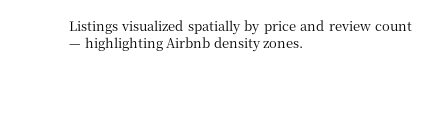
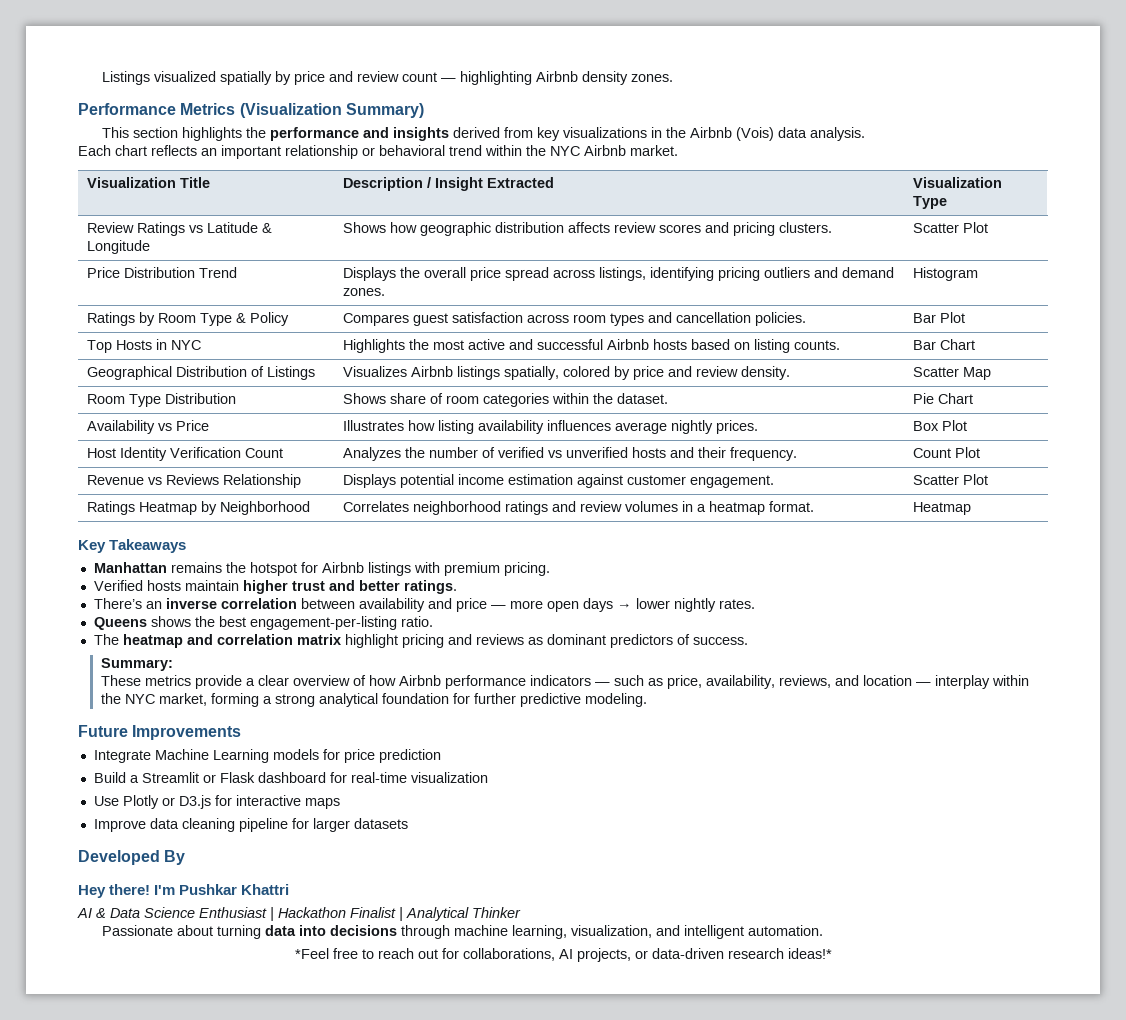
(304, 44) none -> [78,103,424,118] [102,127,866,141] [78,145,678,159] [87,177,211,188] [343,177,555,191] [913,177,1003,188] [913,196,948,209] [87,222,273,236] [87,240,151,254] [343,222,833,236] [913,222,989,233] [87,267,238,278] [343,267,895,281] [343,288,386,296] [913,267,979,281] [87,312,290,326] [343,312,807,326] [913,312,966,323] [87,339,202,353] [343,339,841,353] [913,339,976,350] [87,366,316,380] [343,366,791,380] [913,367,992,380] [87,393,237,407] [343,393,669,407] [913,393,974,404] [87,420,210,434] [343,420,759,434] [913,420,968,431] [87,447,284,461] [343,447,798,461] [913,447,981,458] [87,474,302,488] [343,474,775,488] [913,474,989,485] [87,501,311,515] [343,501,815,515] [913,502,972,515] [78,539,187,553] [93,562,550,576] [93,580,457,594] [93,598,755,612] [93,616,433,630] [93,634,748,648] [100,658,173,671] [100,675,1029,689] [100,693,647,707] [78,725,242,740] [93,749,441,763] [93,772,488,783] [93,795,340,809] [93,818,408,832] [78,850,186,865] [78,884,290,898] [77,907,521,921] [102,925,824,939] [294,948,832,962] // Performance Metrics (Visualization Summary) // This section highlights the performance and insights derived from key visualizations in the Airbnb (Vois) data analysis. // Each chart reflects an important relationship or behavioral trend within the NYC Airbnb market. // Visualization Title | Description / Insight Extracted | Visualization Type // Review Ratings vs Latitude & Longitude | Shows how geographic distribution affects review scores and pricing clusters. | Scatter Plot // Price Distribution Trend | Displays the overall price spread across listings, identifying pricing outliers and demand zones. | Histogram // Ratings by Room Type & Policy | Compares guest satisfaction across room types and cancellation policies. | Bar Plot // Top Hosts in NYC | Highlights the most active and successful Airbnb hosts based on listing counts. | Bar Chart // Geographical Distribution of Listings | Visualizes Airbnb listings spatially, colored by price and review density. | Scatter Map // Room Type Distribution | Shows share of room categories within the dataset. | Pie Chart // Availability vs Price | Illustrates how listing availability influences average nightly prices. | Box Plot // Host Identity Verification Count | Analyzes the number of verified vs unverified hosts and their frequency. | Count Plot // Revenue vs Reviews Relationship | Displays potential income estimation against customer engagement. | Scatter Plot // Ratings Heatmap by Neighborhood | Correlates neighborhood ratings and review volumes in a heatmap format. | Heatmap // Key Takeaways // Manhattan remains the hotspot for Airbnb listings with premium pricing. // Verified hosts maintain higher trust and better ratings. // There’s an inverse correlation between availability and price — more open days → lower nightly rates. // Queens shows the best engagement-per-listing ratio. // The heatmap and correlation matrix highlight pricing and reviews as dominant predictors of success. // Summary: // These metrics provide a clear overview of how Airbnb performance indicators — such as price, availability, reviews, and location — interplay within the NYC market, forming a strong analytical foundation for further predictive modeling. // Future Improvements // Integrate Machine Learning models for price prediction // Build a Streamlit or Flask dashboard for real-time visualization // Use Plotly or D3.js for interactive maps // Improve data cleaning pipeline for larger datasets // Developed By // Hey there! I'm Pushkar Khattri // AI & Data Science Enthusiast | Hackathon Finalist | Analytical Thinker // Passionate about turning data into decisions through machine learning, visualization, and intelligent automation. // *Feel free to reach out for collaborations, AI projects, or data-driven research ideas!*

